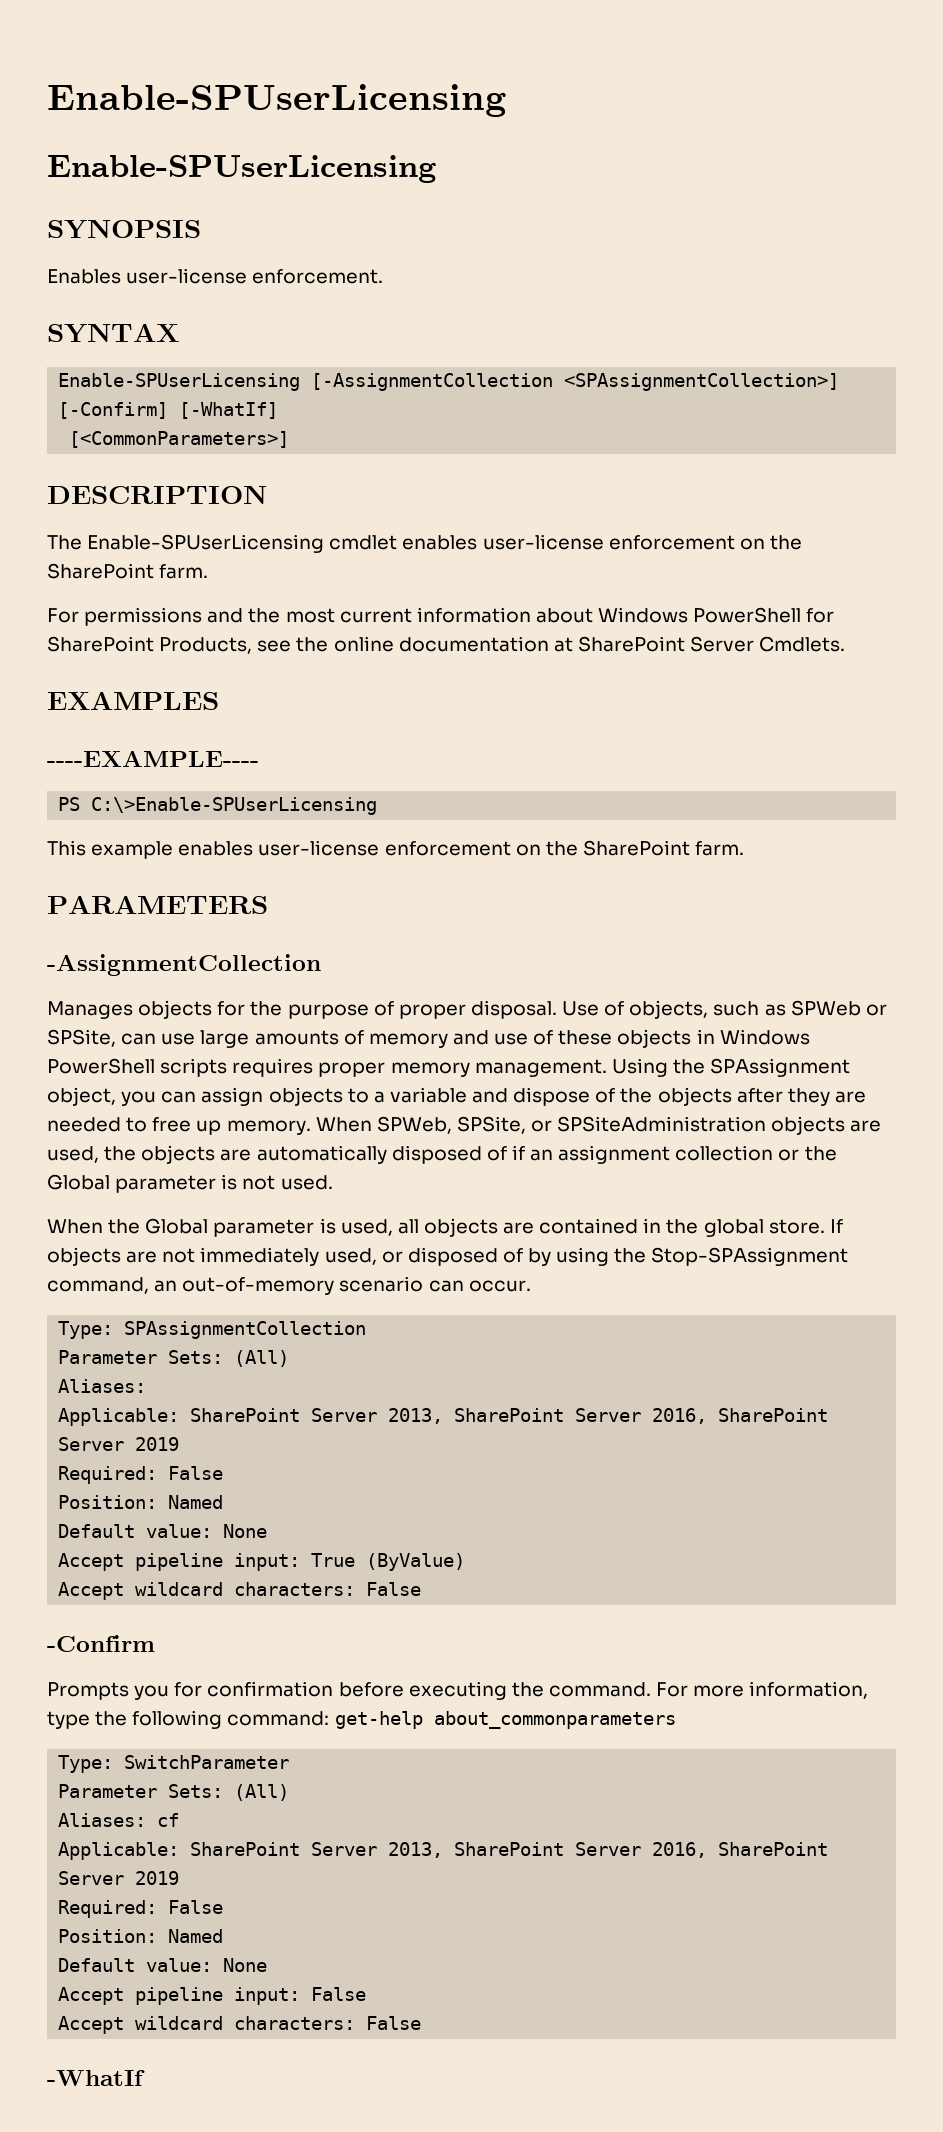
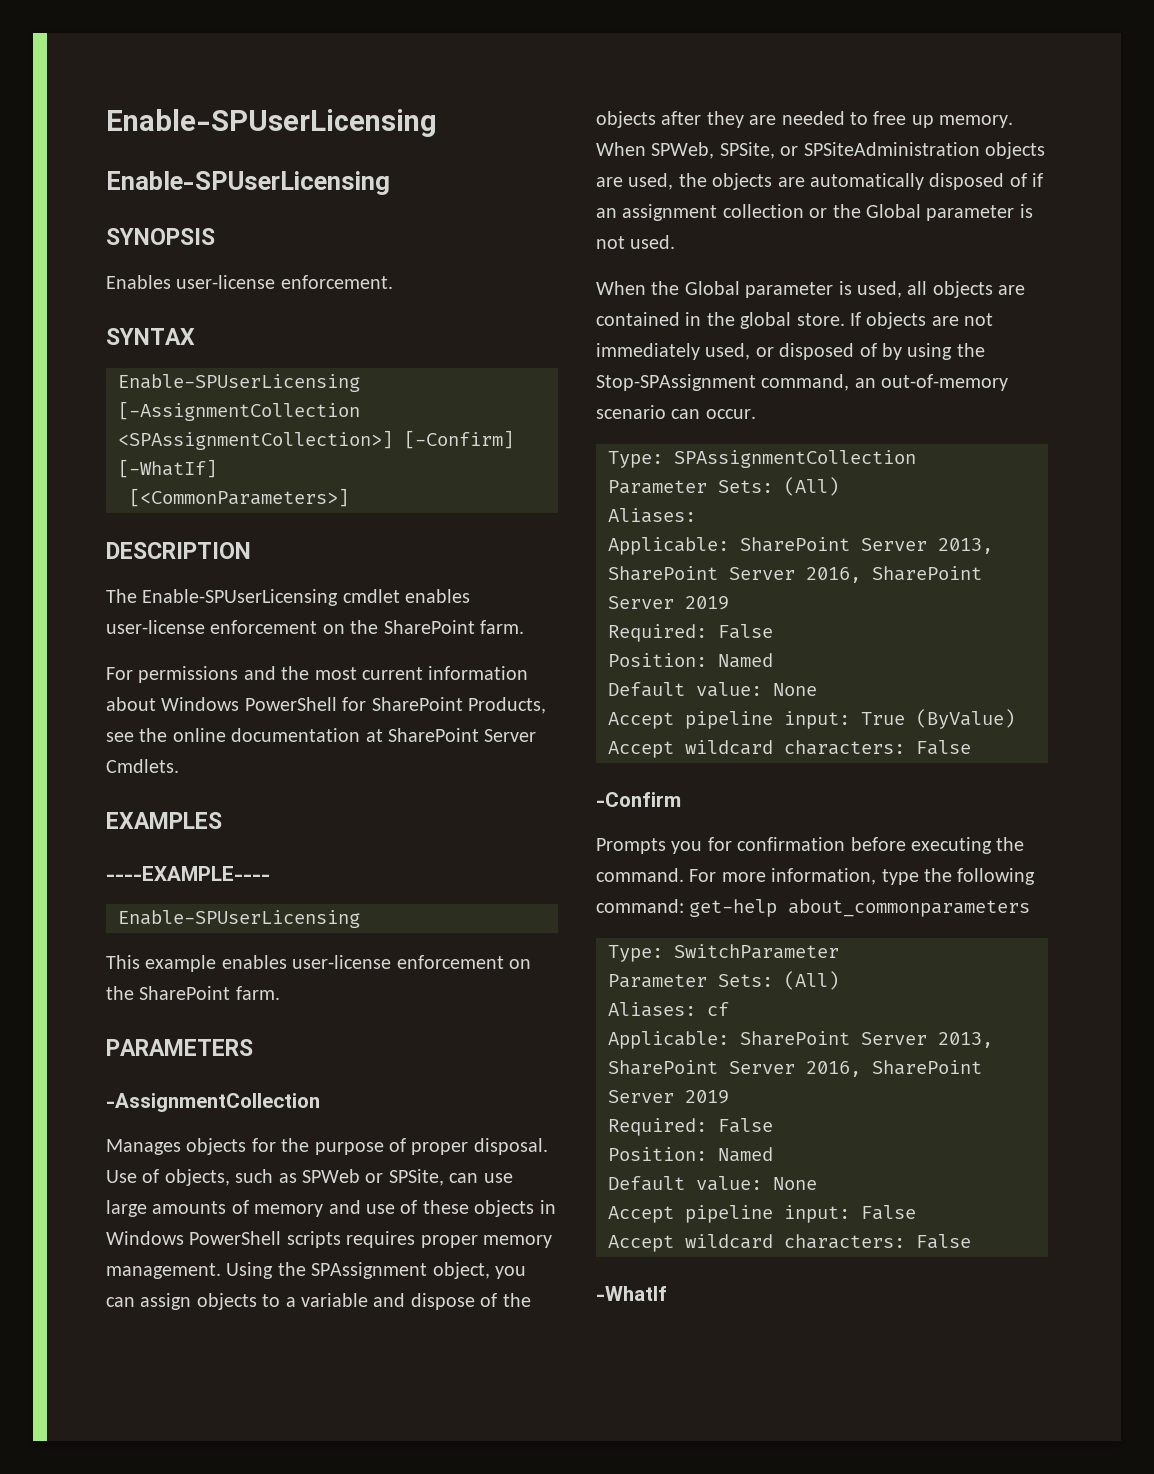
[58,797,378,815] PS C:\>Enable-SPUserLicensing -> [118,910,360,928] Enable-SPUserLicensing

